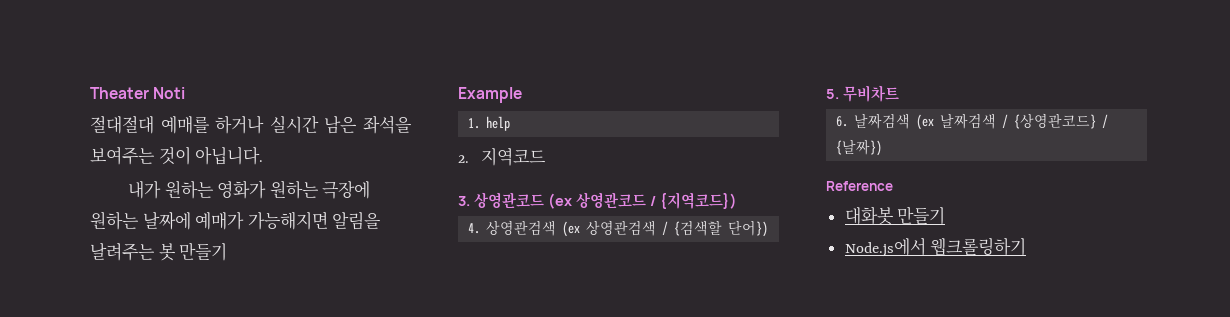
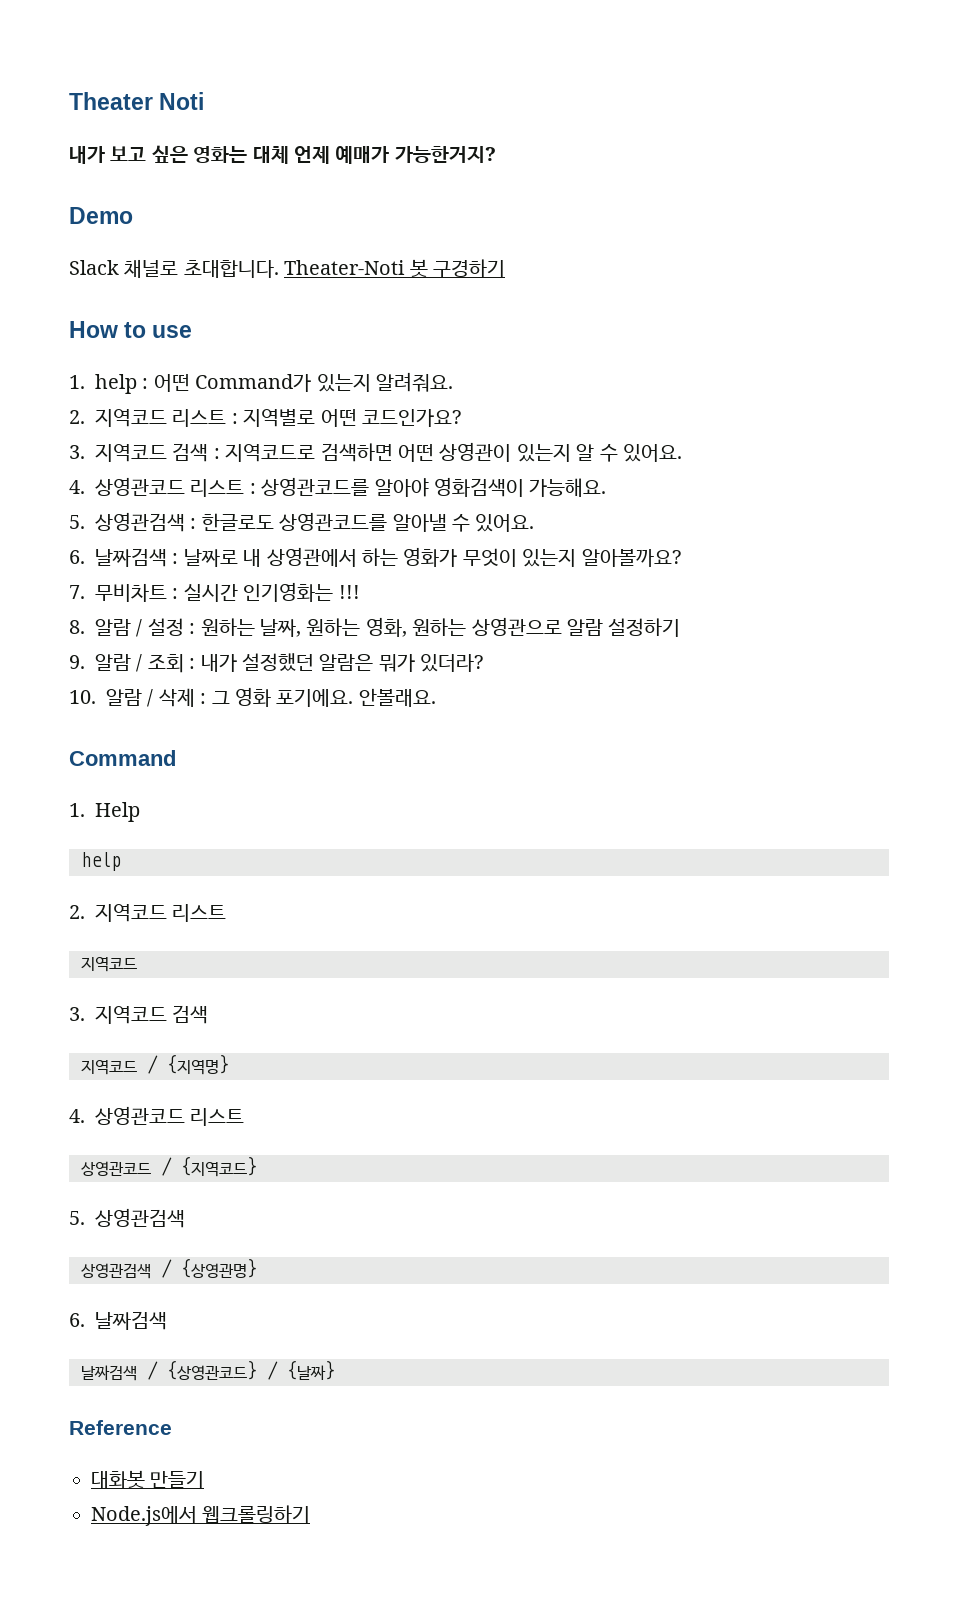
[90,115,412,134] [90,146,264,165] [128,180,371,199] [90,211,382,230] [90,242,228,261] [458,87,522,103] [468,118,481,129] 절대절대 예매를 하거나 실시간 남은 좌석을 보여주는 것이 아닙니다. // 내가 원하는 영화가 원하는 극장에 원하는 날짜에 예매가 가능해지면 알림을 날려주는 봇 만들기 // Example // 1. -> [69,145,496,164] [69,207,133,224] [69,259,505,278] [69,321,193,338] [69,372,453,394] [69,409,461,427] [69,442,682,462] [69,477,607,497] [69,512,535,532] [69,547,681,567] [69,582,360,602] [69,617,681,637] [69,653,484,673] [69,687,436,707] [69,750,176,766] [69,802,140,822] 내가 보고 싶은 영화는 대체 언제 예매가 가능한거지? // Demo // Slack 채널로 초대합니다. Theater-Noti 봇 구경하기 // How to use // 1. help : 어떤 Command가 있는지 알려줘요. // 2. 지역코드 리스트 : 지역별로 어떤 코드인가요? // 3. 지역코드 검색 : 지역코드로 검색하면 어떤 상영관이 있는지 알 수 있어요. // 4. 상영관코드 리스트 : 상영관코드를 알아야 영화검색이 가능해요. // 5. 상영관검색 : 한글로도 상영관코드를 알아낼 수 있어요. // 6. 날짜검색 : 날짜로 내 상영관에서 하는 영화가 무엇이 있는지 알아볼까요? // 7. 무비차트 : 실시간 인기영화는 !!! // 8. 알람 / 설정 : 원하는 날짜, 원하는 영화, 원하는 상영관으로 알람 설정하기 // 9. 알람 / 조회 : 내가 설정했던 알람은 뭐가 있더라? // 10. 알람 / 삭제 : 그 영화 포기에요. 안볼래요. // Command // 1. Help //
[458,192,737,209] [468,220,581,237] // 3. 상영관코드 (ex 상영관코드 / {지역코드}) // 4. 상영관검색 (ex -> [172,904,227,922] [81,957,137,972] [69,1005,209,1024] [81,1054,229,1075] [69,1106,245,1126] [81,1156,257,1177] [69,1208,185,1228] 리스트 // 지역코드 // 3. 지역코드 검색 // 지역코드 / {지역명} // 4. 상영관코드 리스트 // 상영관코드 / {지역코드} // 5. 상영관검색 //
[674,220,769,237] [826,85,899,102] [836,113,935,130] {검색할 단어}) // 5. 무비차트 // 6. 날짜검색 (ex -> [181,1258,257,1278] [69,1311,167,1330] {상영관명} // 6. 날짜검색 //
[836,139,883,156] {날짜}) -> [287,1360,335,1380] {날짜}

